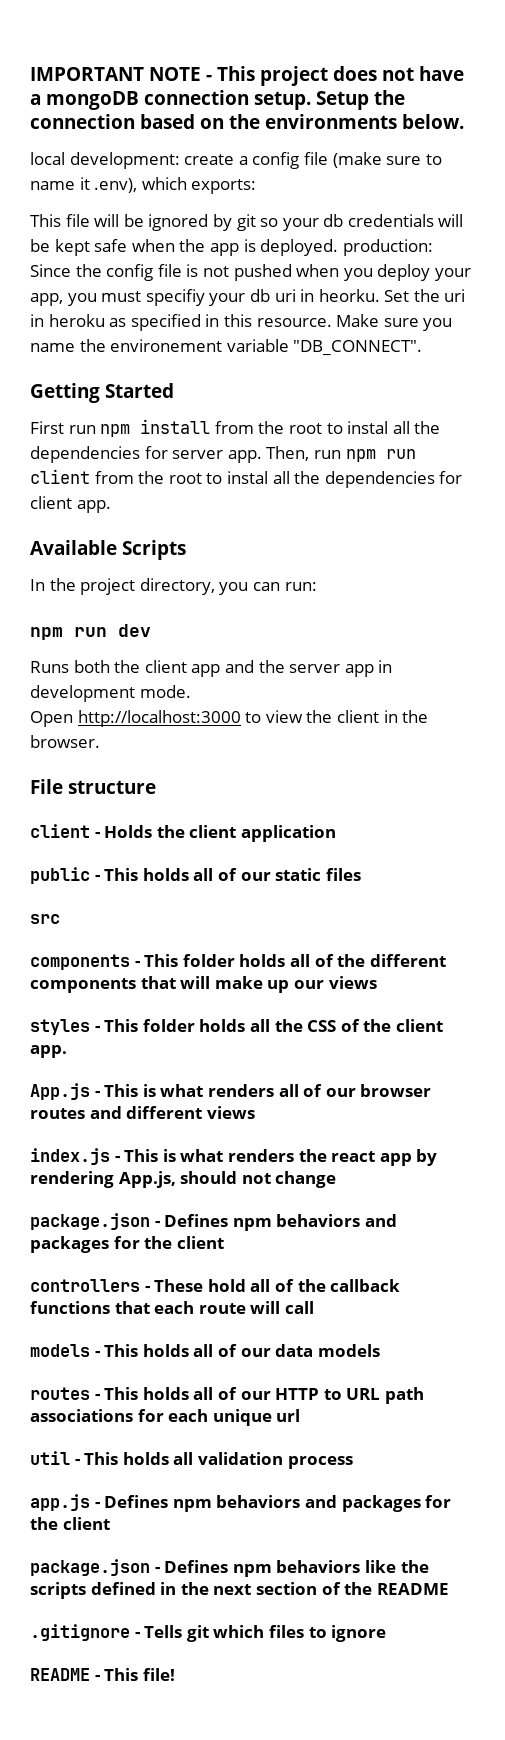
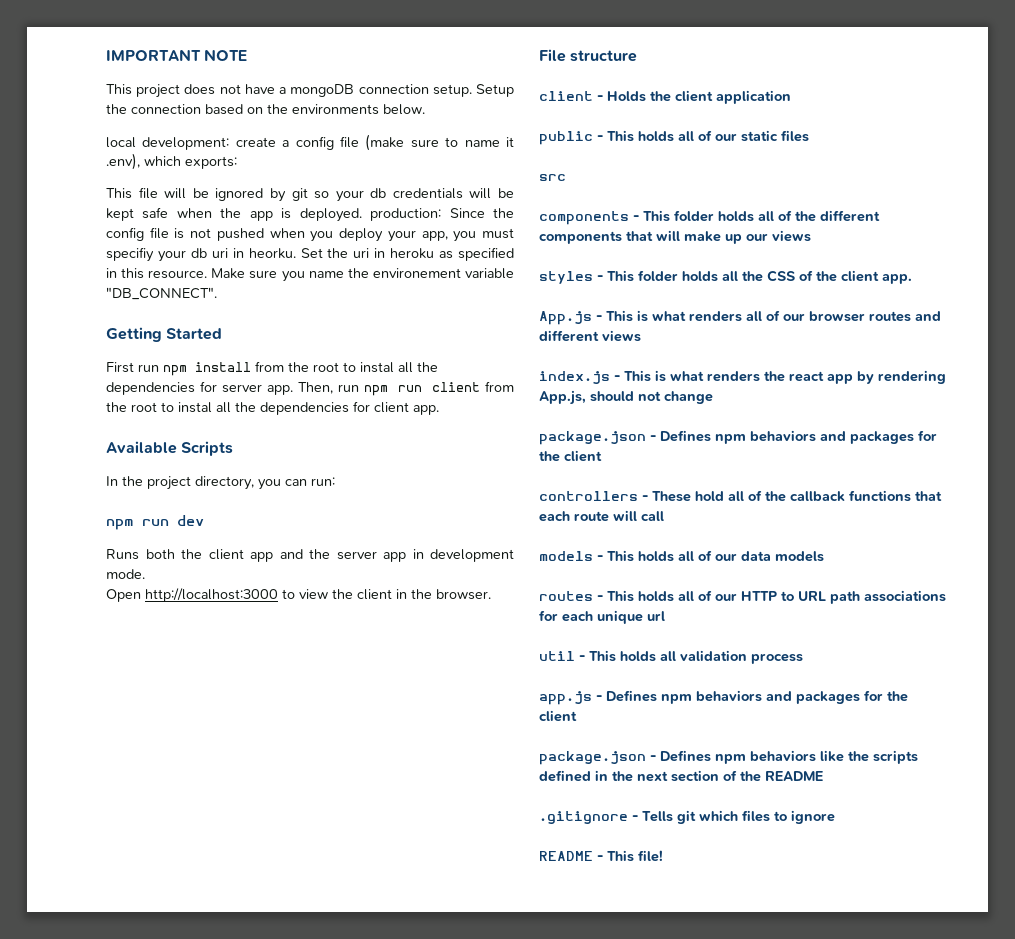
[205,75,212,81] - -> (248, 55) //

